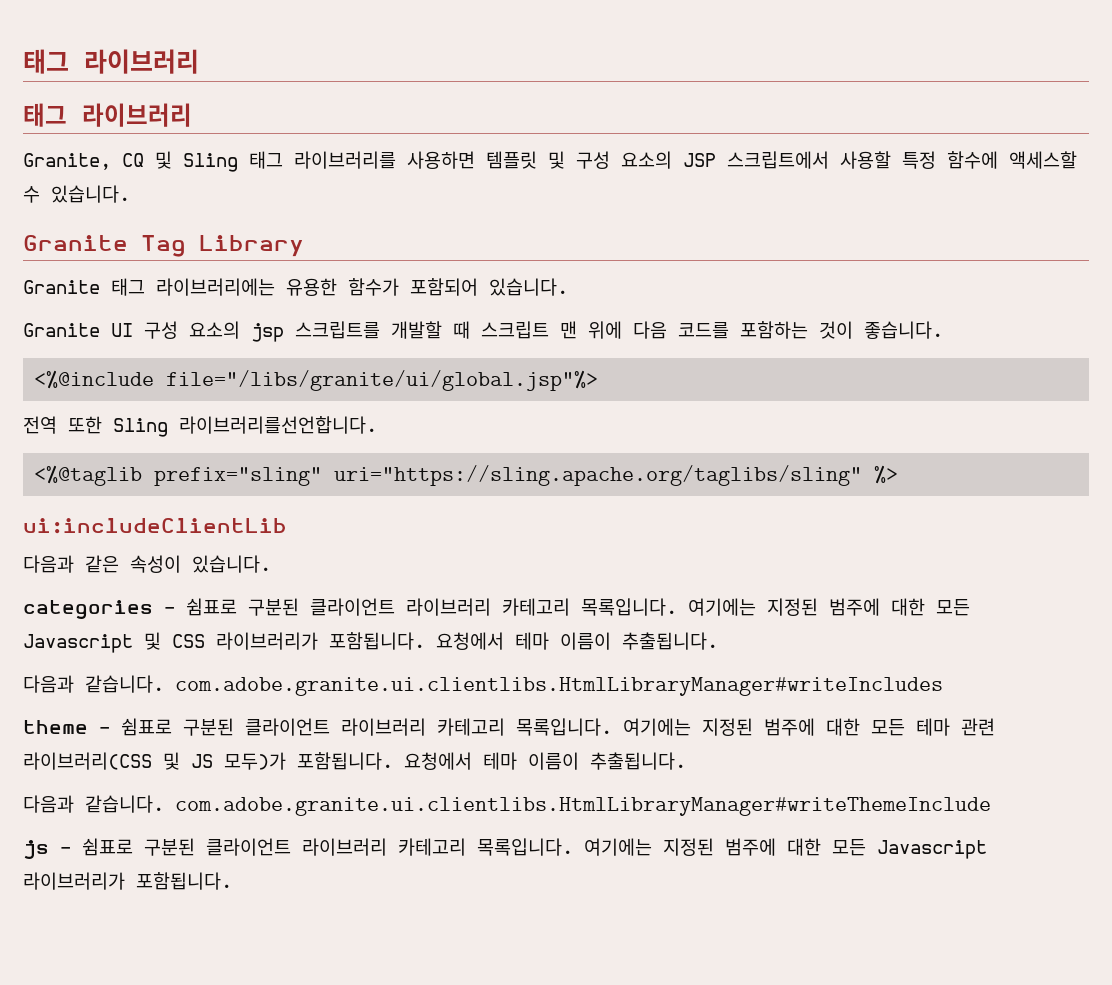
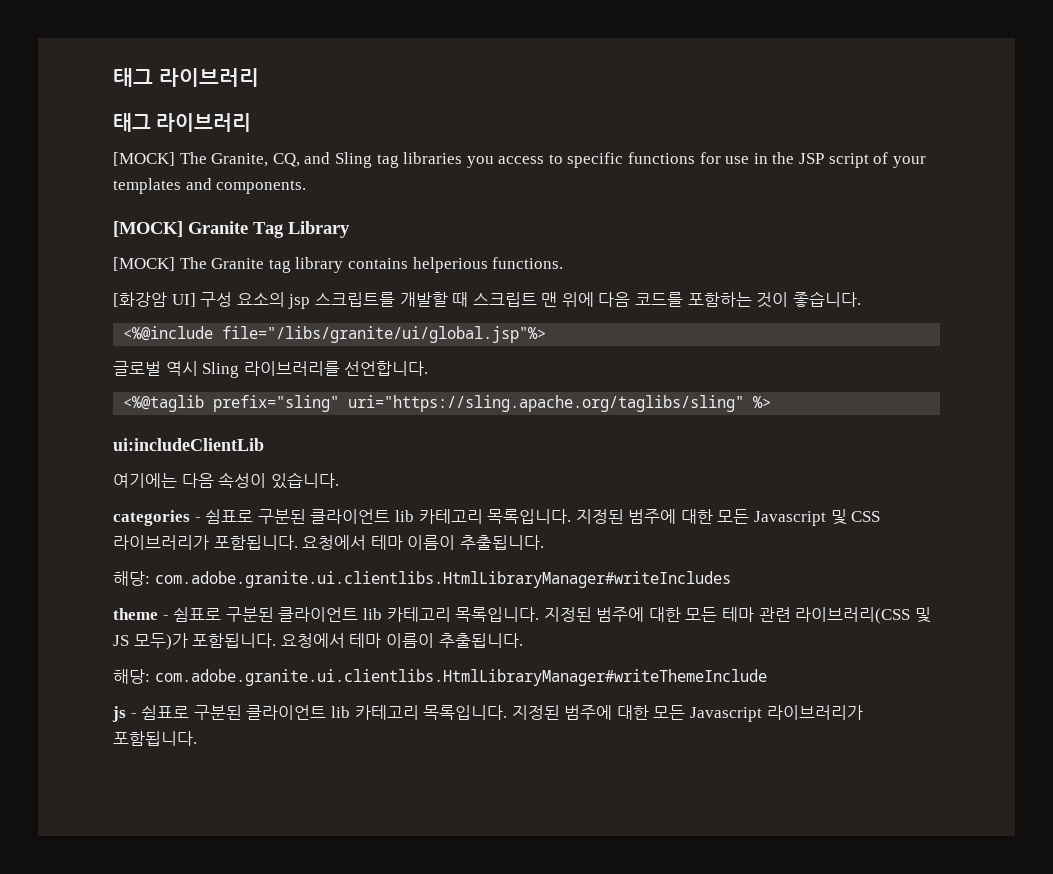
[23,151,1077,172] [23,185,130,203] [23,235,304,257] [23,278,568,296] [23,323,133,337] Granite, CQ 및 Sling 태그 라이브러리를 사용하면 템플릿 및 구성 요소의 JSP 스크립트에서 사용할 특정 함수에 액세스할 수 있습니다. // Granite Tag Library // Granite 태그 라이브러리에는 유용한 함수가 포함되어 있습니다. // Granite UI -> [113,152,926,168] [113,178,307,194] [113,221,350,238] [113,257,564,273] [113,292,196,307] [MOCK] The Granite, CQ, and Sling tag libraries you access to specific functions for use in the JSP script of your templates and components. // [MOCK] Granite Tag Library // [MOCK] The Granite tag library contains helperious functions. // [화강암 UI]
[23,416,377,437] 전역 또한 Sling 라이브러리를선언합니다. -> [113,361,429,378] 글로벌 역시 Sling 라이브러리를 선언합니다.
[23,555,119,573] 다음과 같은 -> [113,473,214,488] 여기에는 다음
[406,598,756,616] 라이브러리 카테고리 목록입니다. 여기에는 -> [394,509,572,524] lib 카테고리 목록입니다.
[23,675,164,693] 다음과 같습니다. -> [113,571,150,586] 해당:
[341,718,691,736] 라이브러리 카테고리 목록입니다. 여기에는 -> [362,607,540,622] lib 카테고리 목록입니다.
[23,795,164,813] 다음과 같습니다. -> [113,669,150,684] 해당:
[302,838,652,856] 라이브러리 카테고리 목록입니다. 여기에는 -> [330,705,508,720] lib 카테고리 목록입니다.

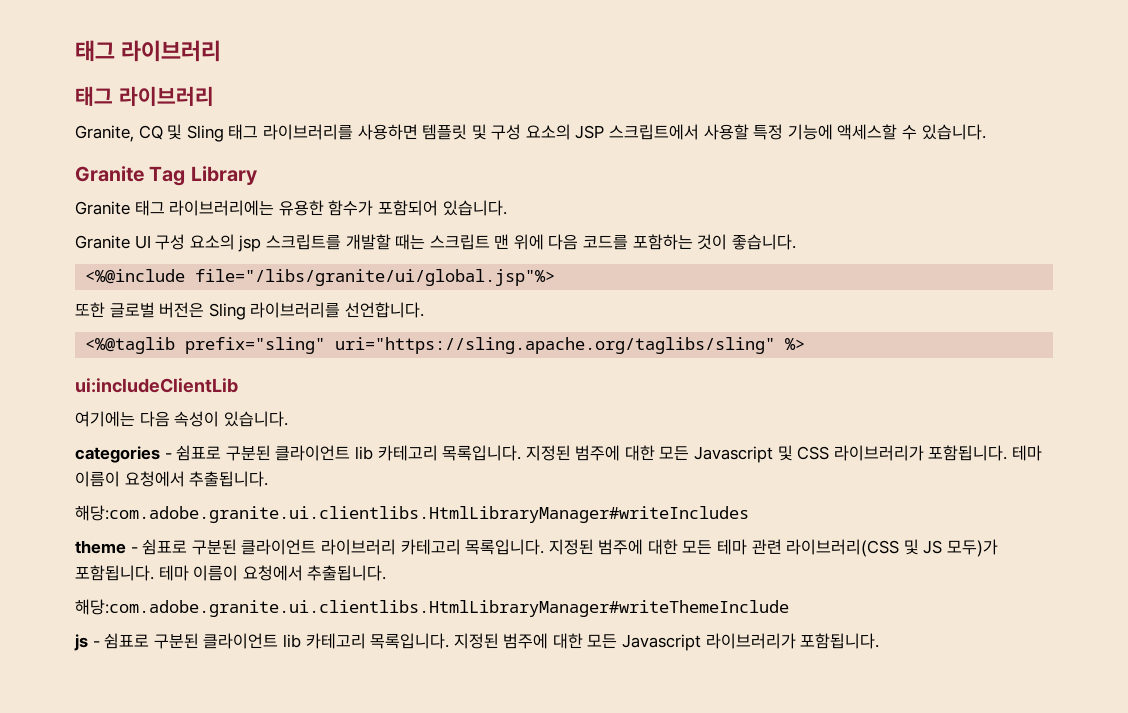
[113,152,926,168] [113,178,307,194] [113,221,350,238] [113,257,564,273] [113,292,196,307] [MOCK] The Granite, CQ, and Sling tag libraries you access to specific functions for use in the JSP script of your templates and components. // [MOCK] Granite Tag Library // [MOCK] The Granite tag library contains helperious functions. // [화강암 UI] -> [75,124,986,142] [75,166,257,186] [75,200,507,216] [75,235,151,249] Granite, CQ 및 Sling 태그 라이브러리를 사용하면 템플릿 및 구성 요소의 JSP 스크립트에서 사용할 특정 기능에 액세스할 수 있습니다. // Granite Tag Library // Granite 태그 라이브러리에는 유용한 함수가 포함되어 있습니다. // Granite UI
[452,292,469,307] 때 -> [395,234,426,250] 때는
[113,361,198,376] 글로벌 역시 -> [75,302,205,318] 또한 글로벌 버전은
[302,535,544,550] [113,571,731,588] 요청에서 테마 이름이 추출됩니다. // 해당: com.adobe.granite.ui.clientlibs.HtmlLibraryManager#writeIncludes -> [1012,445,1043,461] [75,471,269,487] [75,505,749,523] 테마 이름이 요청에서 추출됩니다. // 해당:com.adobe.granite.ui.clientlibs.HtmlLibraryManager#writeIncludes
[362,608,382,620] lib -> [320,539,396,555] 라이브러리
[280,633,523,648] [113,669,767,686] 요청에서 테마 이름이 추출됩니다. // 해당: com.adobe.granite.ui.clientlibs.HtmlLibraryManager#writeThemeInclude -> [158,565,387,581] [75,599,789,617] 테마 이름이 요청에서 추출됩니다. // 해당:com.adobe.granite.ui.clientlibs.HtmlLibraryManager#writeThemeInclude

